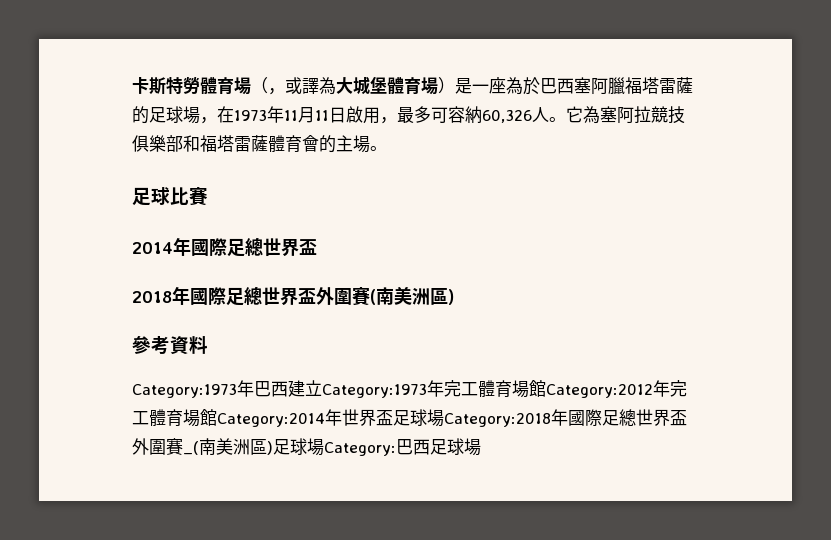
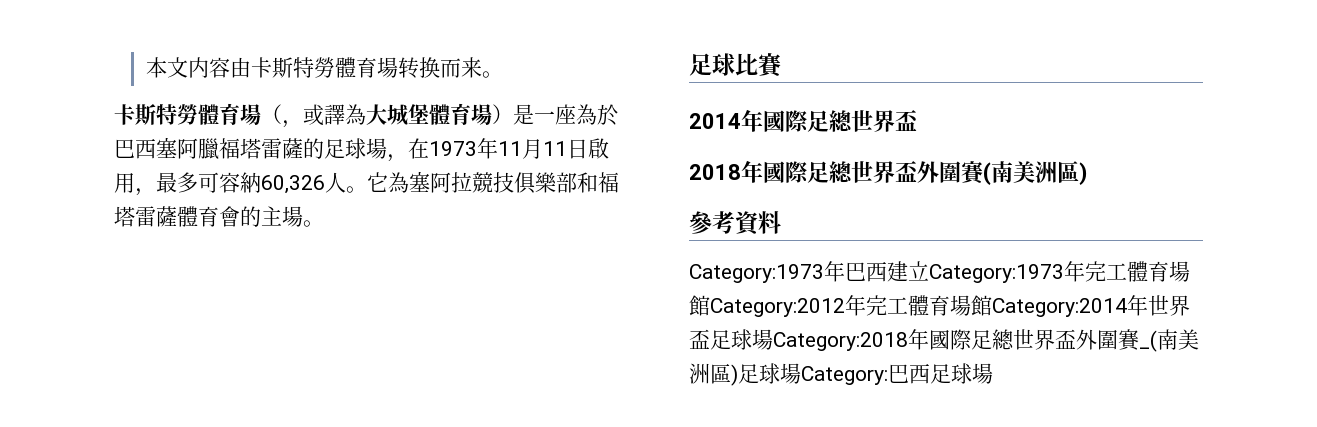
(132, 85) none -> [145,57,503,79] 本文内容由卡斯特勞體育場转换而来。 //

